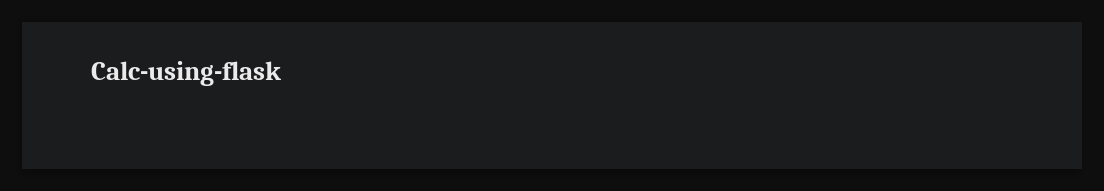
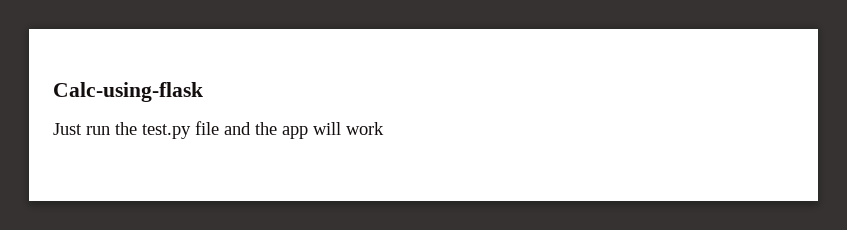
(282, 73) none -> [53,121,384,139] // Just run the test.py file and the app will work

